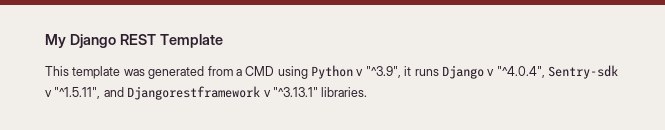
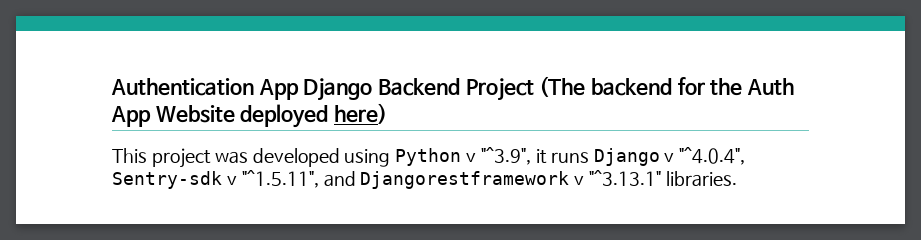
[45,34,223,48] [45,66,275,79] My Django REST Template // This template was generated from a CMD -> [111,76,794,101] [111,103,387,128] [112,148,340,168] Authentication App Django Backend Project (The backend for the Auth App Website deployed here) // This project was developed

